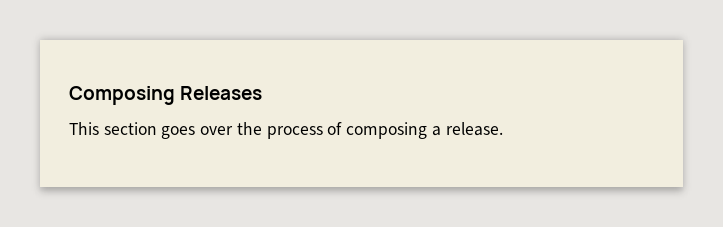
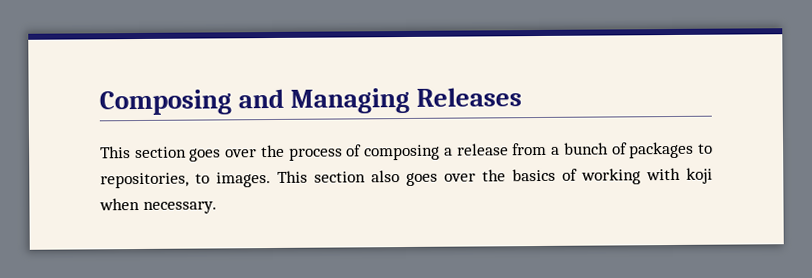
(175, 95) none -> [238,87,411,114] and Managing
[445,122,503,136] release. -> [456,141,714,159] [100,167,713,189] [99,198,217,214] release from a bunch of packages to repositories, to images. This section also goes over the basics of working with koji when necessary.

